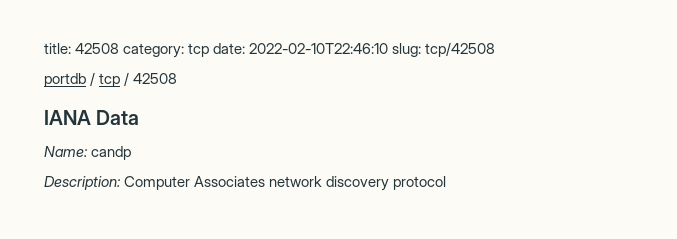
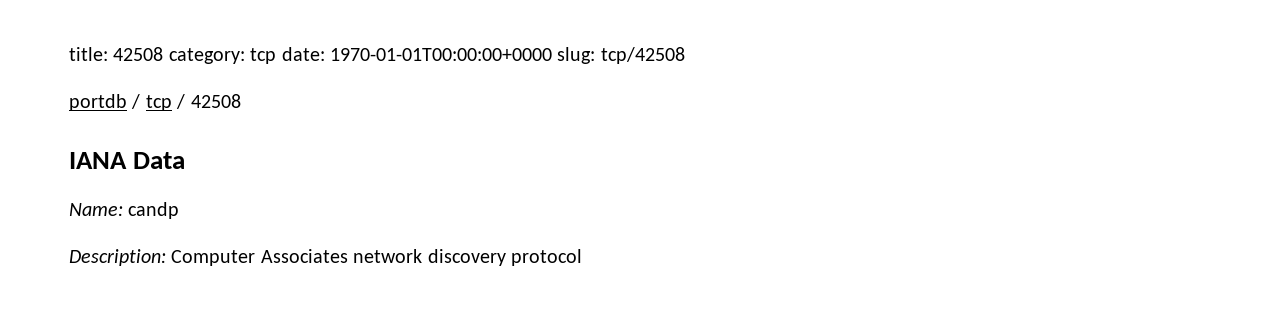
[249,43,389,54] 2022-02-10T22:46:10 -> [330,48,552,61] 1970-01-01T00:00:00+0000

